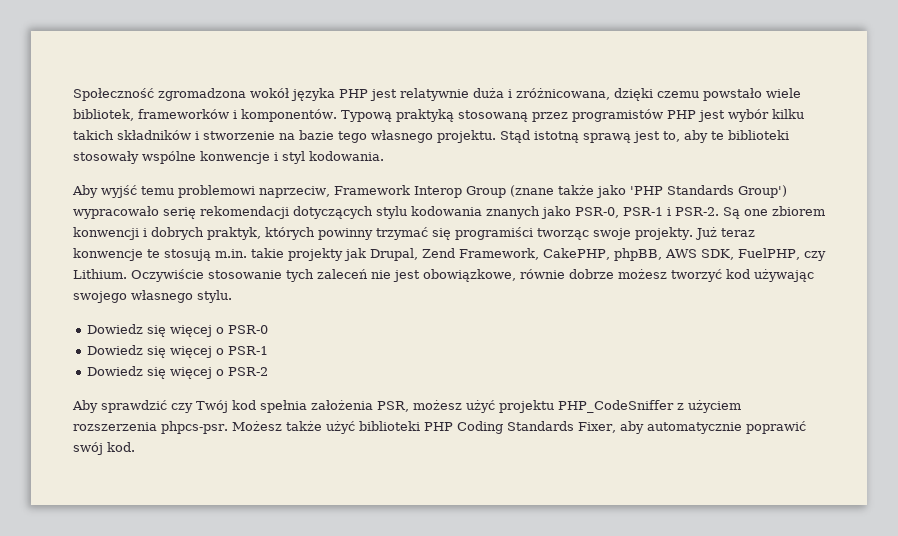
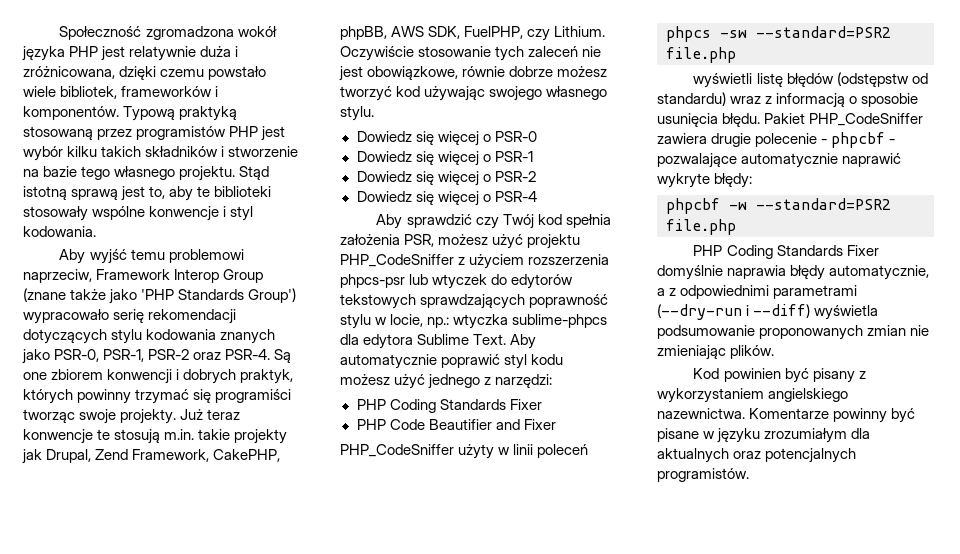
[623,207,719,216] PSR-1 i PSR-2. -> [103,349,271,362] PSR-1, PSR-2 oraz PSR-4.
(269, 371) none -> [356,191,537,206] // Dowiedz się więcej o PSR-4
[161,421,806,434] [73,442,135,455] phpcs-psr. Możesz także użyć biblioteki PHP Coding Standards Fixer, aby automatycznie poprawić swój kod. -> [340,274,574,289] [340,294,609,309] [340,314,608,329] [340,334,537,349] [340,354,564,369] [340,374,553,389] [356,399,542,413] [356,419,556,430] [340,444,589,459] [666,26,891,42] [666,47,736,63] [693,72,928,88] [657,92,919,108] [657,113,924,127] [657,132,896,148] [657,153,902,168] [657,173,753,188] [666,198,891,214] [666,219,736,235] [693,245,879,259] [657,265,930,280] [657,285,858,299] [657,304,879,320] [657,325,930,340] [657,345,775,360] [693,368,866,383] [657,388,849,403] [657,408,916,423] [657,428,871,443] [657,448,857,463] [657,468,749,482] phpcs-psr lub wtyczek do edytorów tekstowych sprawdzających poprawność stylu w locie, np.: wtyczka sublime-phpcs dla edytora Sublime Text. Aby automatycznie poprawić styl kodu możesz użyć jednego z narzędzi: // PHP Coding Standards Fixer // PHP Code Beautifier and Fixer // PHP_CodeSniffer użyty w linii poleceń // phpcs -sw --standard=PSR2 file.php // wyświetli listę błędów (odstępstw od standardu) wraz z informacją o sposobie usunięcia błędu. Pakiet PHP_CodeSniffer zawiera drugie polecenie - phpcbf - pozwalające automatycznie naprawić wykryte błędy: // phpcbf -w --standard=PSR2 file.php // PHP Coding Standards Fixer domyślnie naprawia błędy automatycznie, a z odpowiednimi parametrami (--dry-run i --diff) wyświetla podsumowanie proponowanych zmian nie zmieniając plików. // Kod powinien być pisany z wykorzystaniem angielskiego nazewnictwa. Komentarze powinny być pisane w języku zrozumiałym dla aktualnych oraz potencjalnych programistów.

